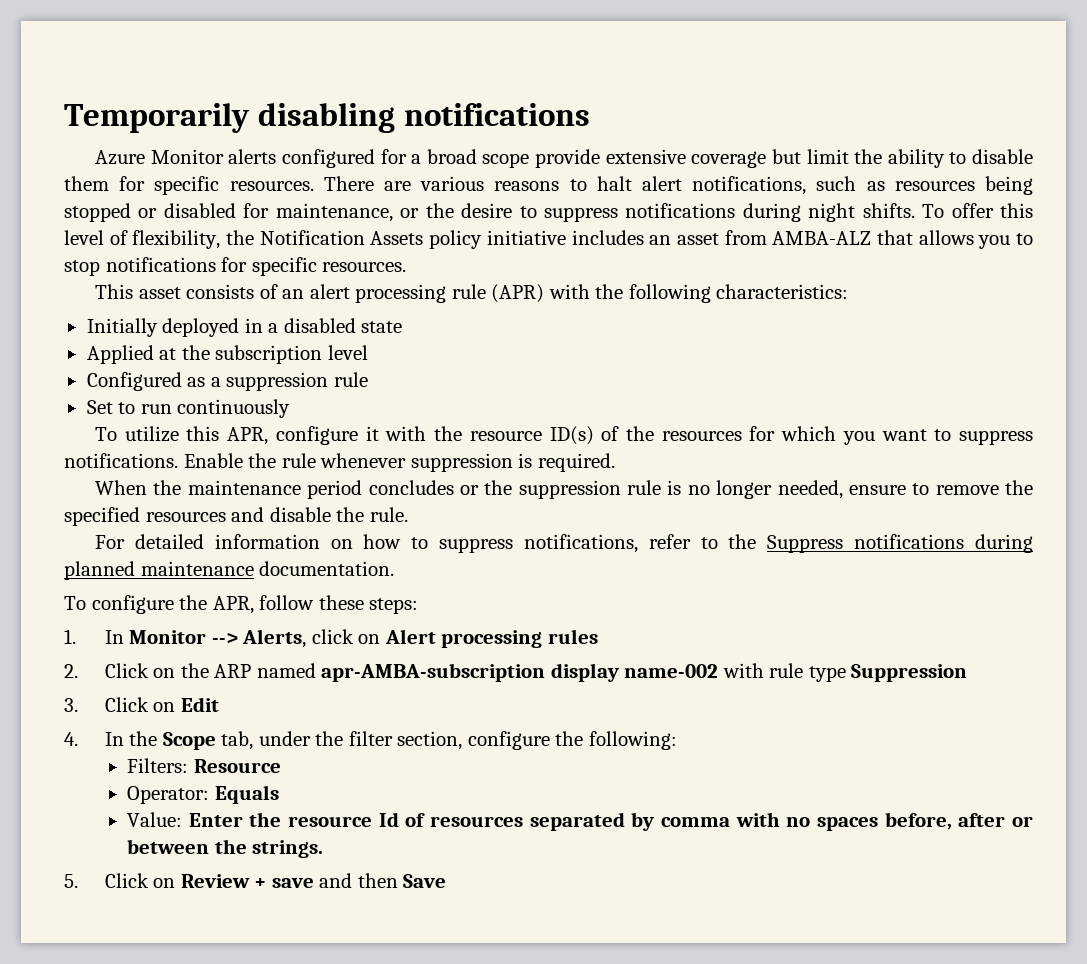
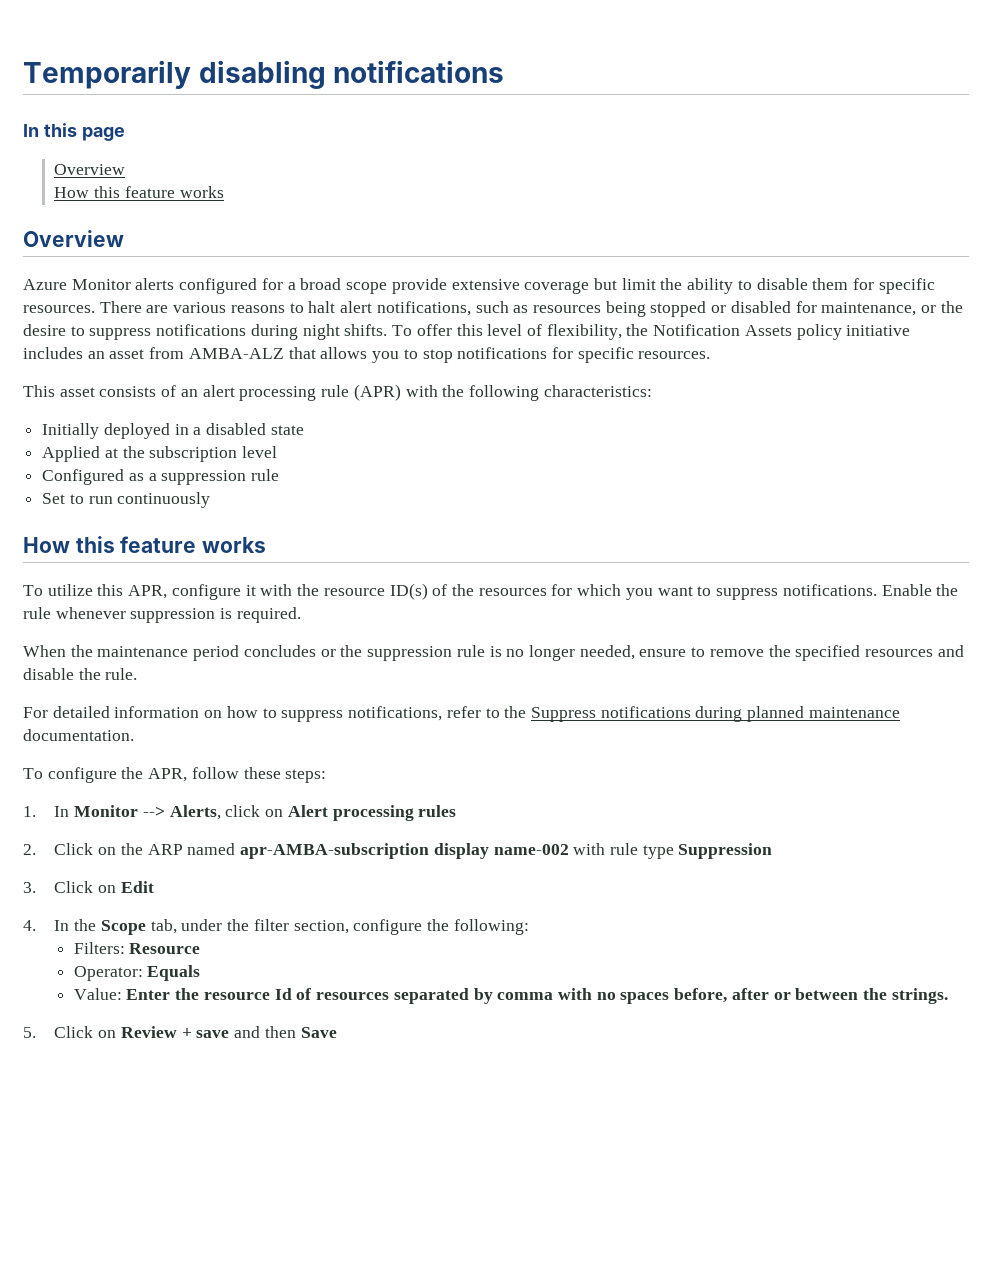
(590, 114) none -> [23,123,125,141] [54,164,126,175] [54,186,224,198] [23,230,124,247] // In this page // Overview // How this feature works // Overview
(291, 408) none -> [23,536,267,553] // How this feature works

